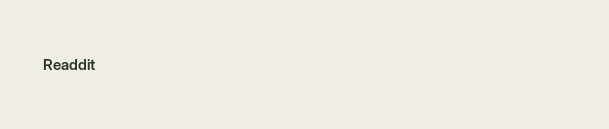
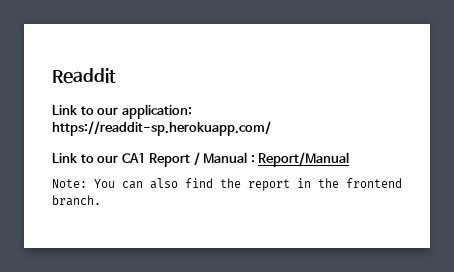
(95, 64) none -> [52,104,192,119] [52,121,271,136] [52,152,350,167] [52,178,402,191] [52,195,101,206] // Link to our application: https://readdit-sp.herokuapp.com/ // Link to our CA1 Report / Manual : Report/Manual // Note: You can also find the report in the frontend branch.

